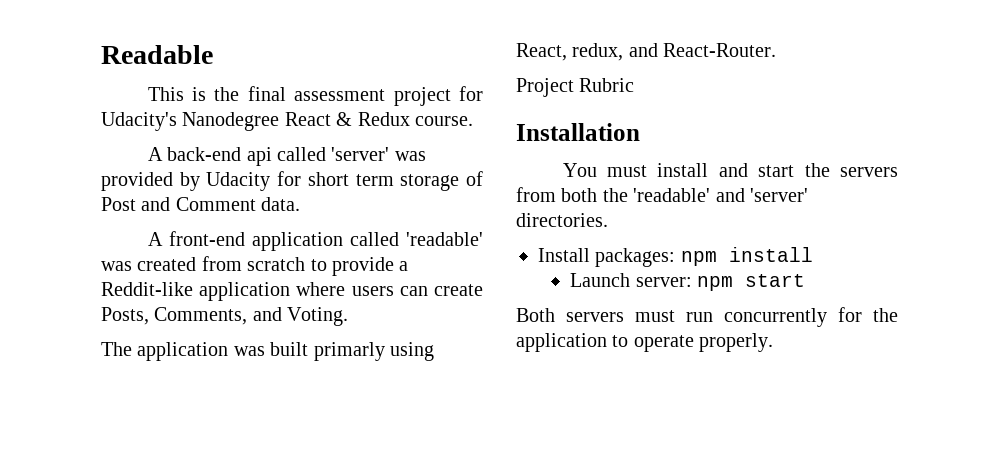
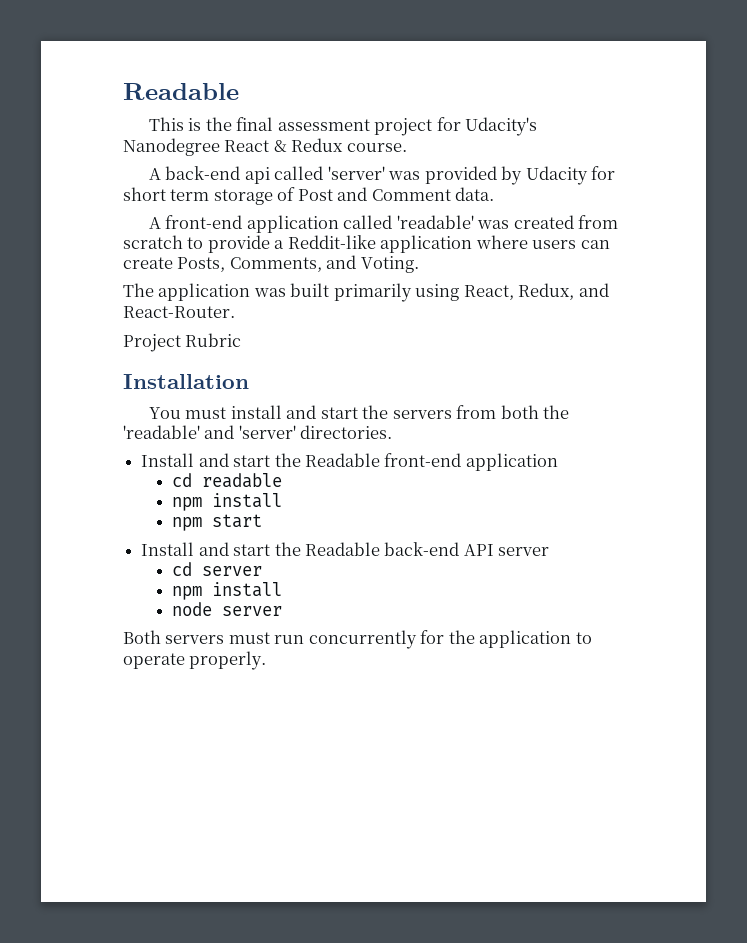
[313,342,385,361] primarly -> [333,283,412,302] primarily
[572,43,624,61] redux, -> [518,283,575,300] Redux,
[595,247,813,267] [570,273,692,287] packages: npm install // Launch server: -> [198,453,558,471] [171,473,282,488] [171,493,282,511] and start the Readable front-end application // cd readable // npm install //
(806, 280) none -> [141,542,550,556] [171,562,262,576] [171,582,282,600] [171,602,282,616] // Install and start the Readable back-end API server // cd server // npm install // node server

